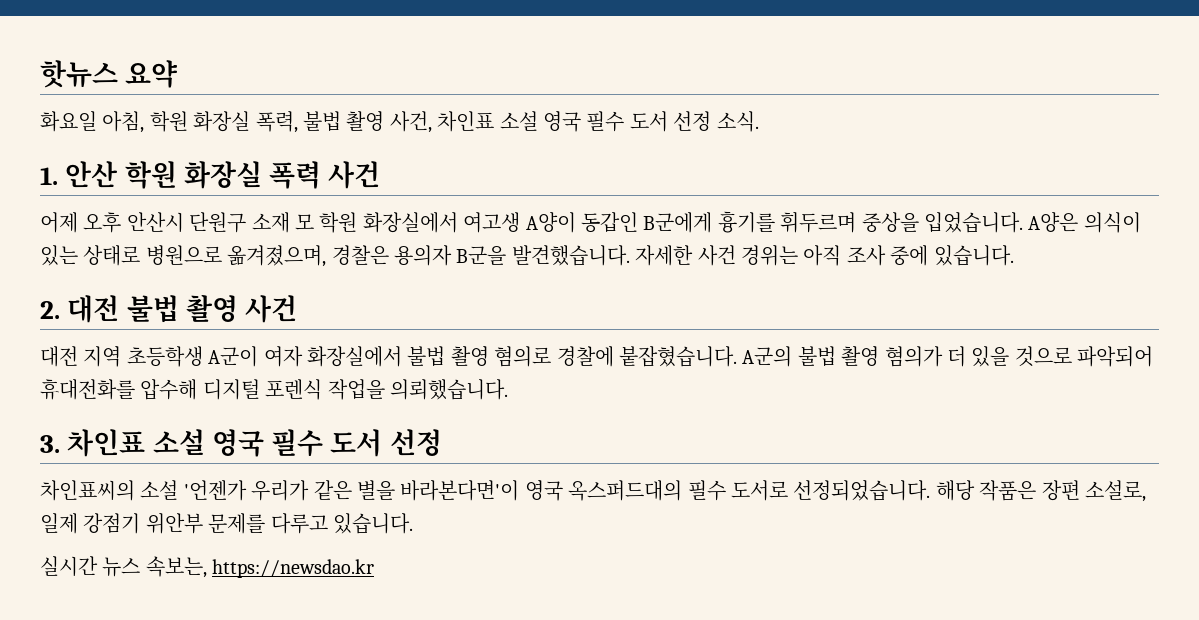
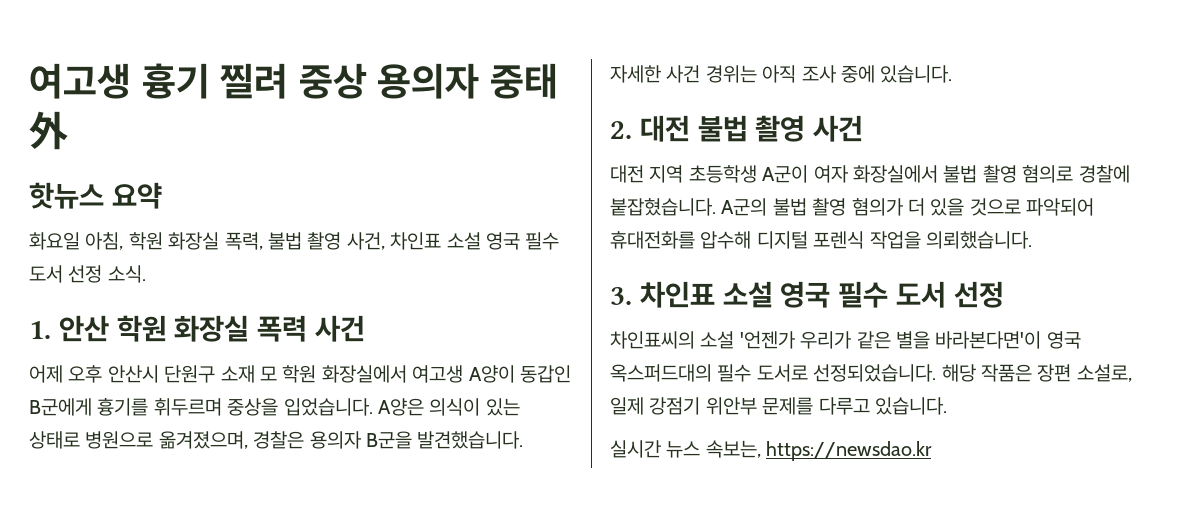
(40, 74) none -> [29,63,558,99] [29,111,68,150] 여고생 흉기 찔려 중상 용의자 중태外 //

